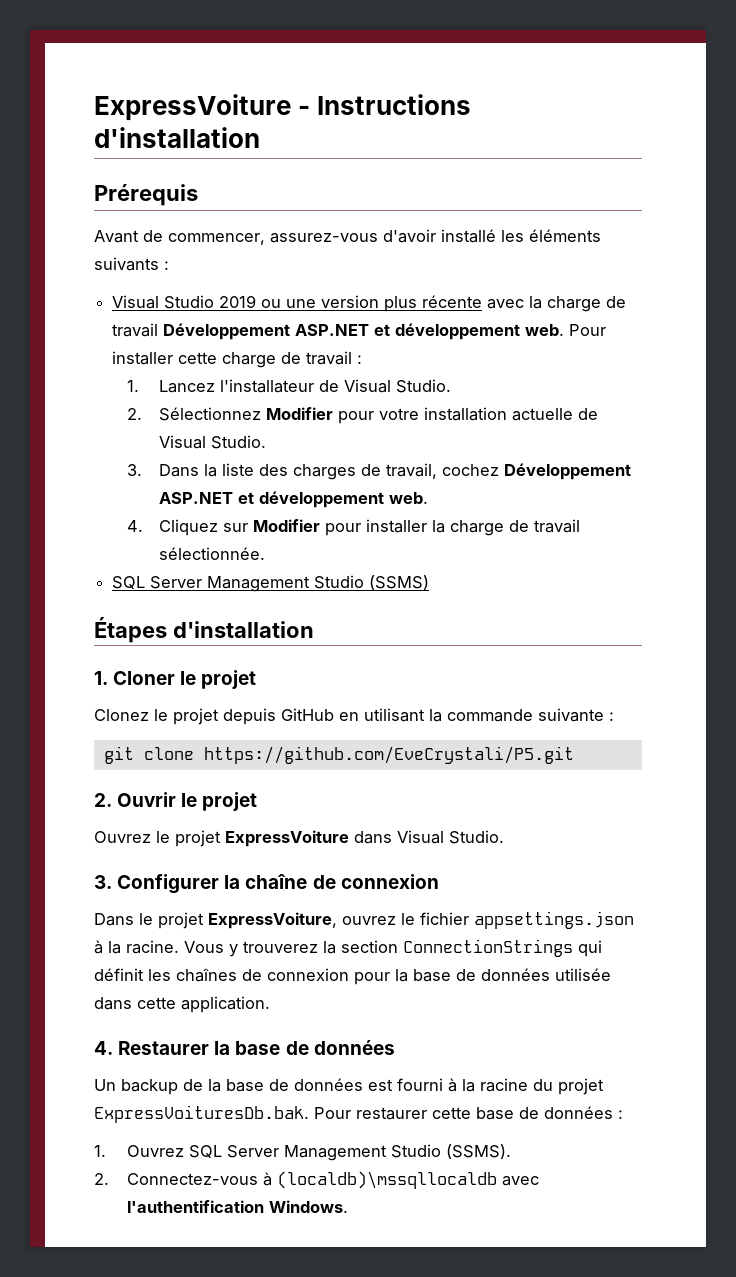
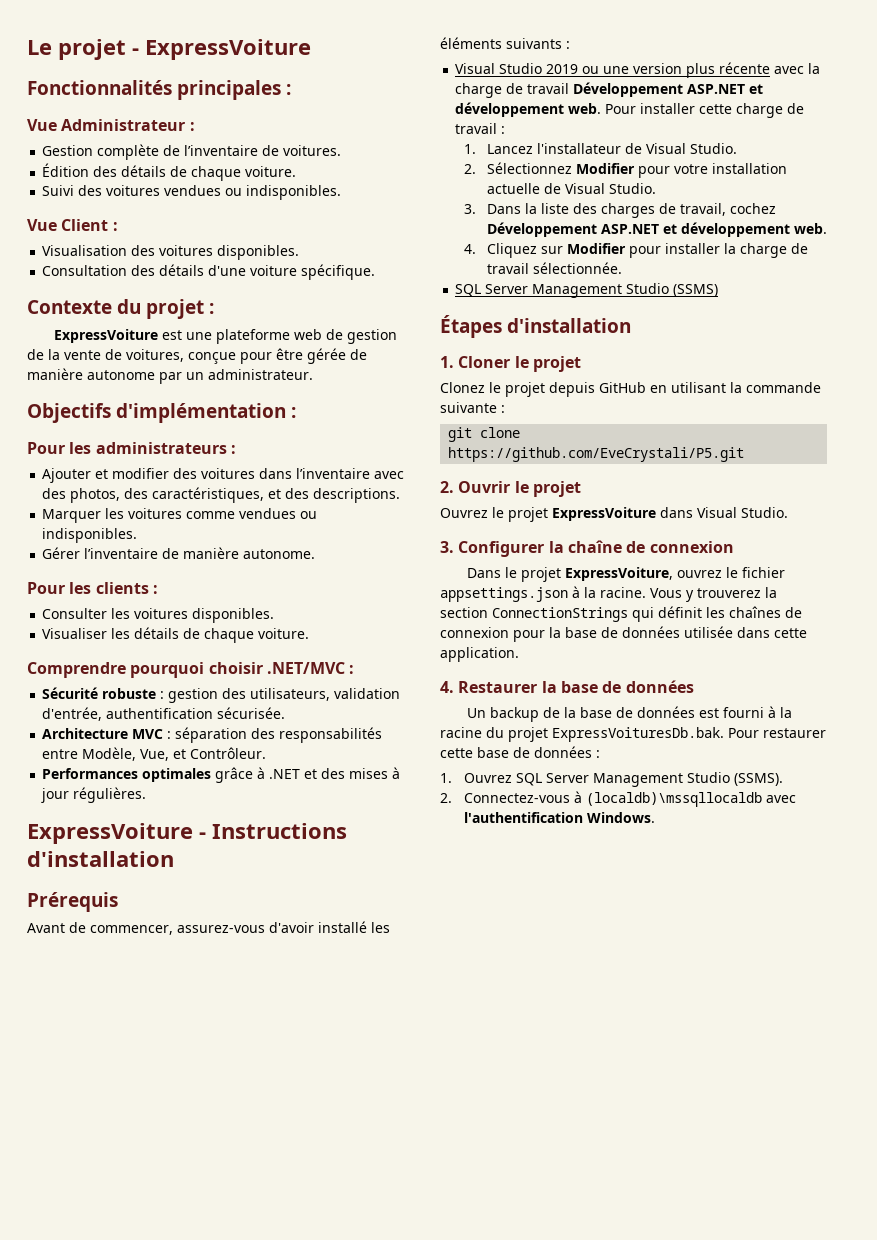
(94, 107) none -> [27,39,311,60] [27,80,292,100] [27,119,195,131] [42,144,342,160] [42,163,297,181] [42,185,342,200] [27,219,118,231] [42,245,300,260] [42,264,376,280] [27,299,215,319] [54,329,398,344] [27,348,367,364] [27,368,313,384] [27,403,297,423] [27,442,236,454] [42,468,405,483] [42,487,401,503] [42,508,318,523] [42,528,138,543] [42,547,316,559] [27,582,158,594] [42,608,275,623] [42,627,310,643] [27,662,355,678] [42,687,401,703] [42,707,286,721] [42,727,383,743] [42,747,267,761] [42,767,401,783] [41,787,147,803] Le projet - ExpressVoiture // Fonctionnalités principales : // Vue Administrateur : // Gestion complète de l’inventaire de voitures. // Édition des détails de chaque voiture. // Suivi des voitures vendues ou indisponibles. // Vue Client : // Visualisation des voitures disponibles. // Consultation des détails d'une voiture spécifique. // Contexte du projet : // ExpressVoiture est une plateforme web de gestion de la vente de voitures, conçue pour être gérée de manière autonome par un administrateur. // Objectifs d'implémentation : // Pour les administrateurs : // Ajouter et modifier des voitures dans l’inventaire avec des photos, des caractéristiques, et des descriptions. // Marquer les voitures comme vendues ou indisponibles. // Gérer l’inventaire de manière autonome. // Pour les clients : // Consulter les voitures disponibles. // Visualiser les détails de chaque voiture. // Comprendre pourquoi choisir .NET/MVC : // Sécurité robuste : gestion des utilisateurs, validation d'entrée, authentification sécurisée. // Architecture MVC : séparation des responsabilités entre Modèle, Vue, et Contrôleur. // Performances optimales grâce à .NET et des mises à jour régulières. //

